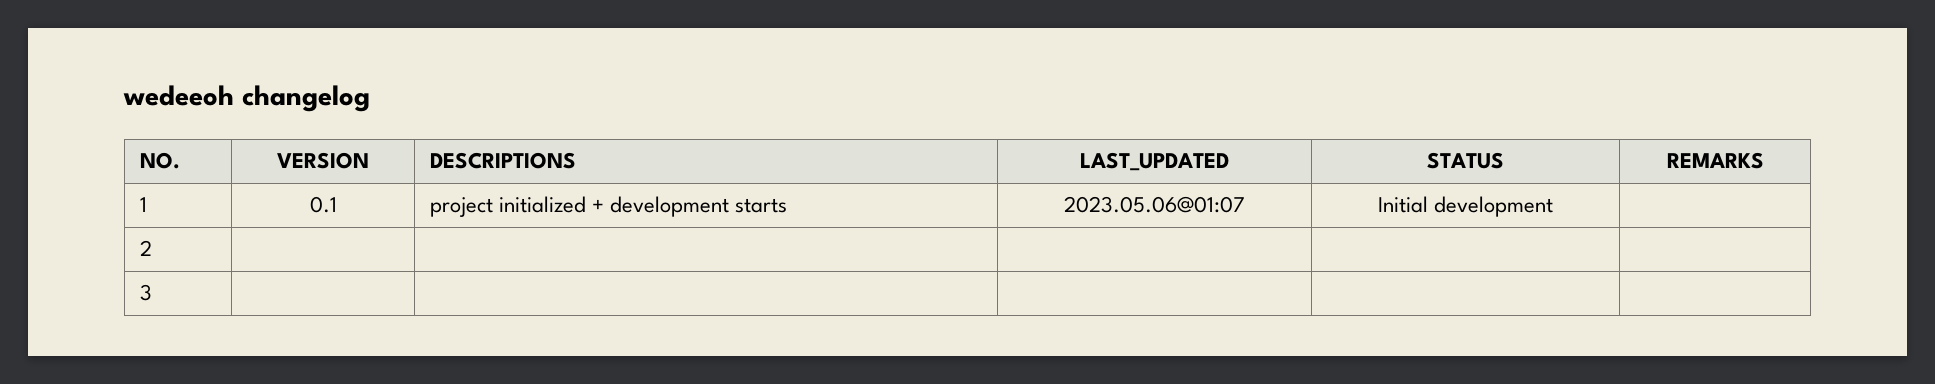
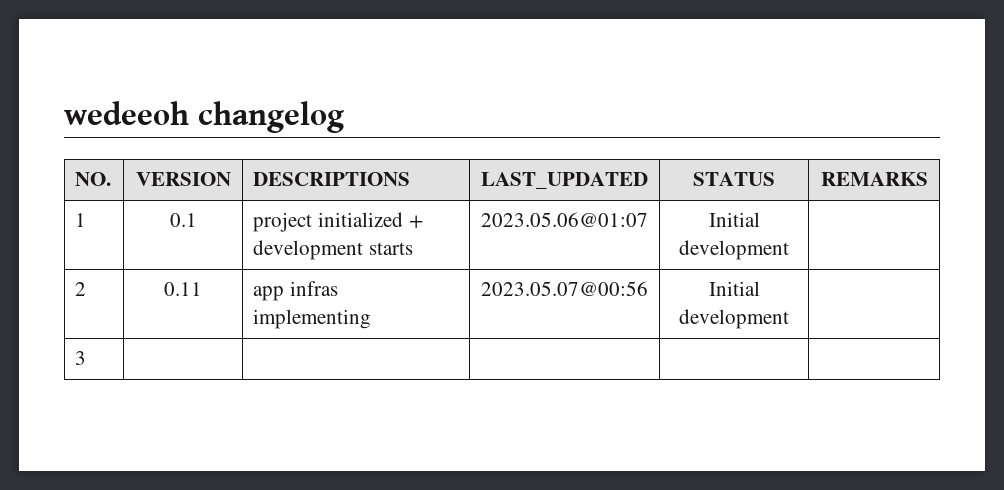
(153, 248) | | | -> [164,282,202,296] [253,281,339,301] [253,309,372,329] [481,281,648,296] [708,281,760,296] [679,309,789,329] 0.11 | app infras implementing | 2023.05.07@00:56 | Initial development

